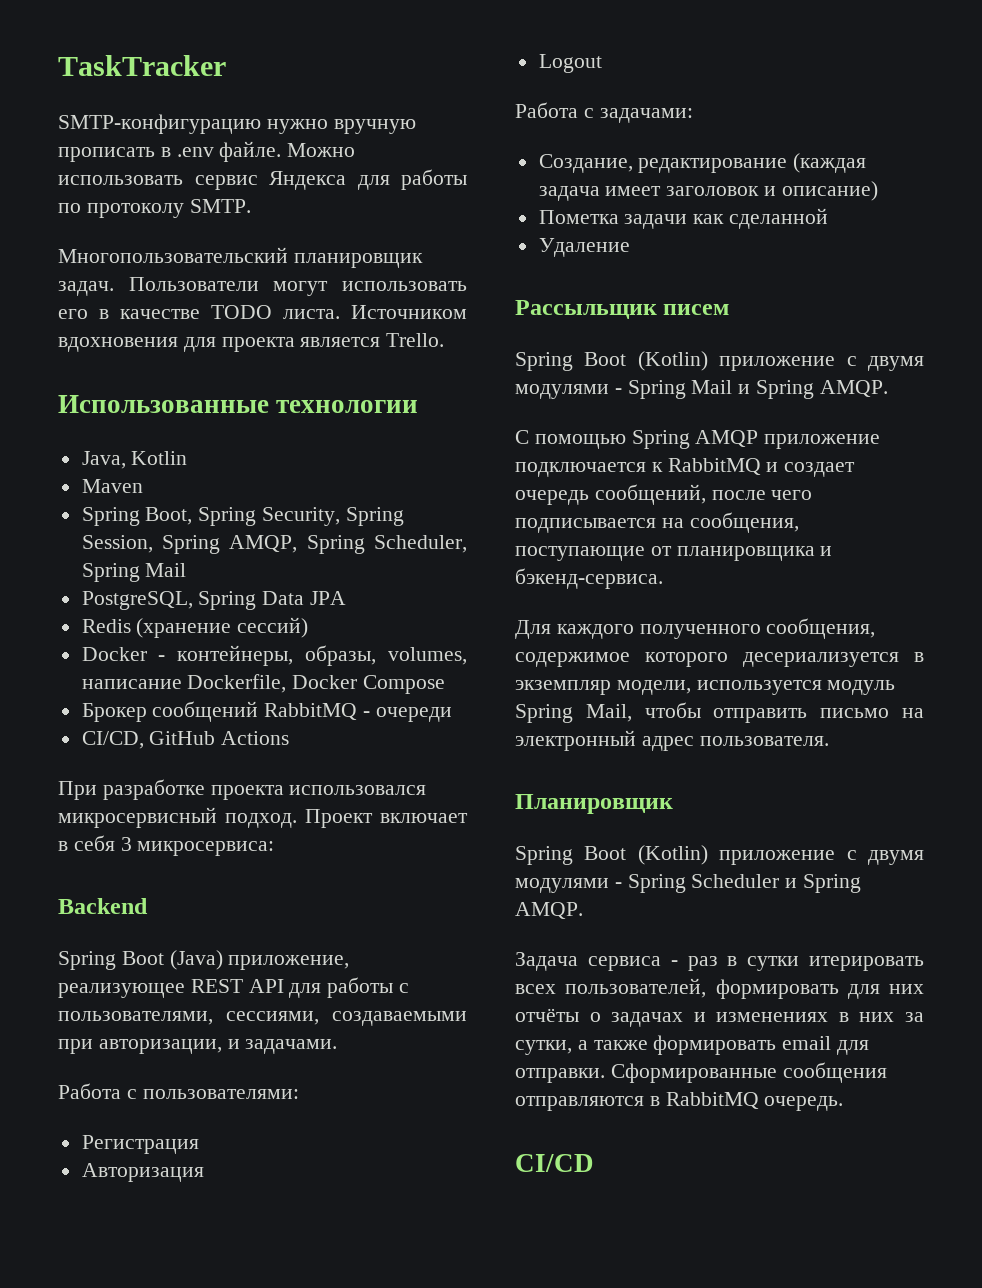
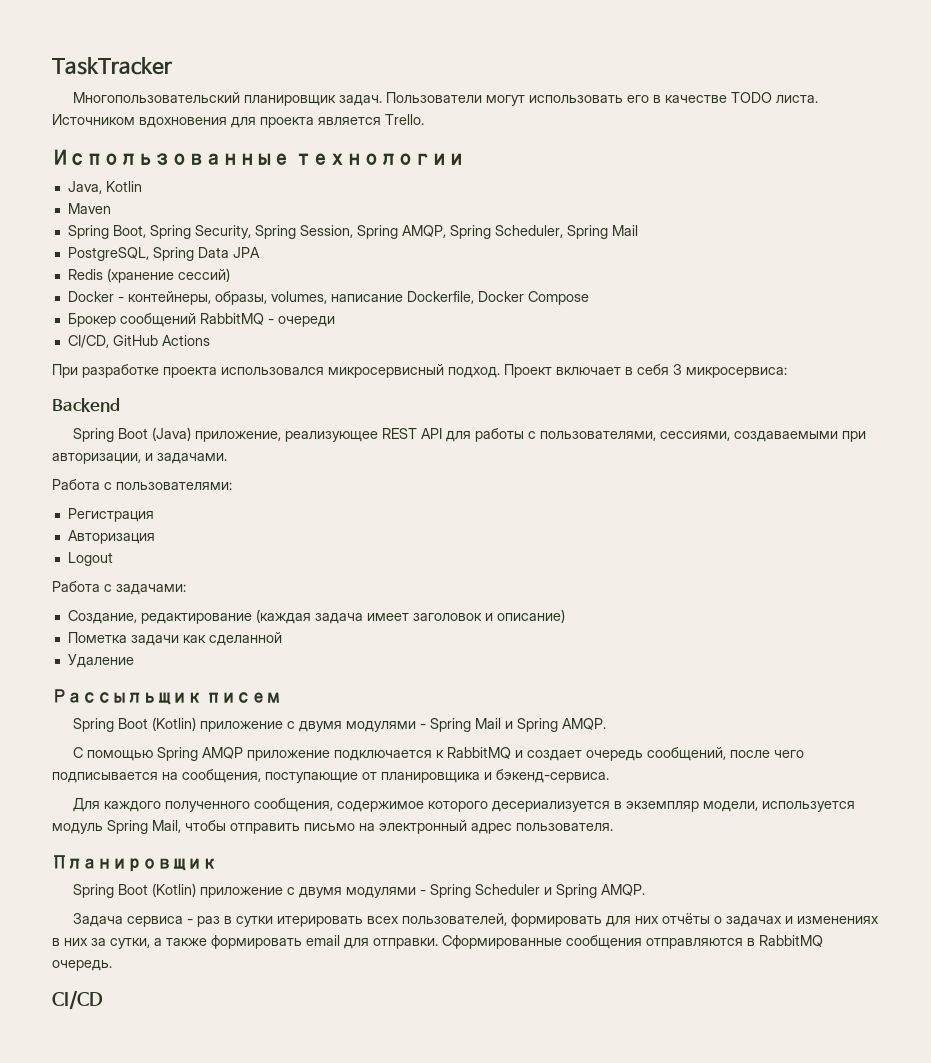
[58,114,416,134] [58,141,356,162] [58,169,467,190] [58,199,251,218] // SMTP-конфигурацию нужно вручную прописать в .env файле. Можно использовать сервис Яндекса для работы по протоколу SMTP. -> (172, 66) none

